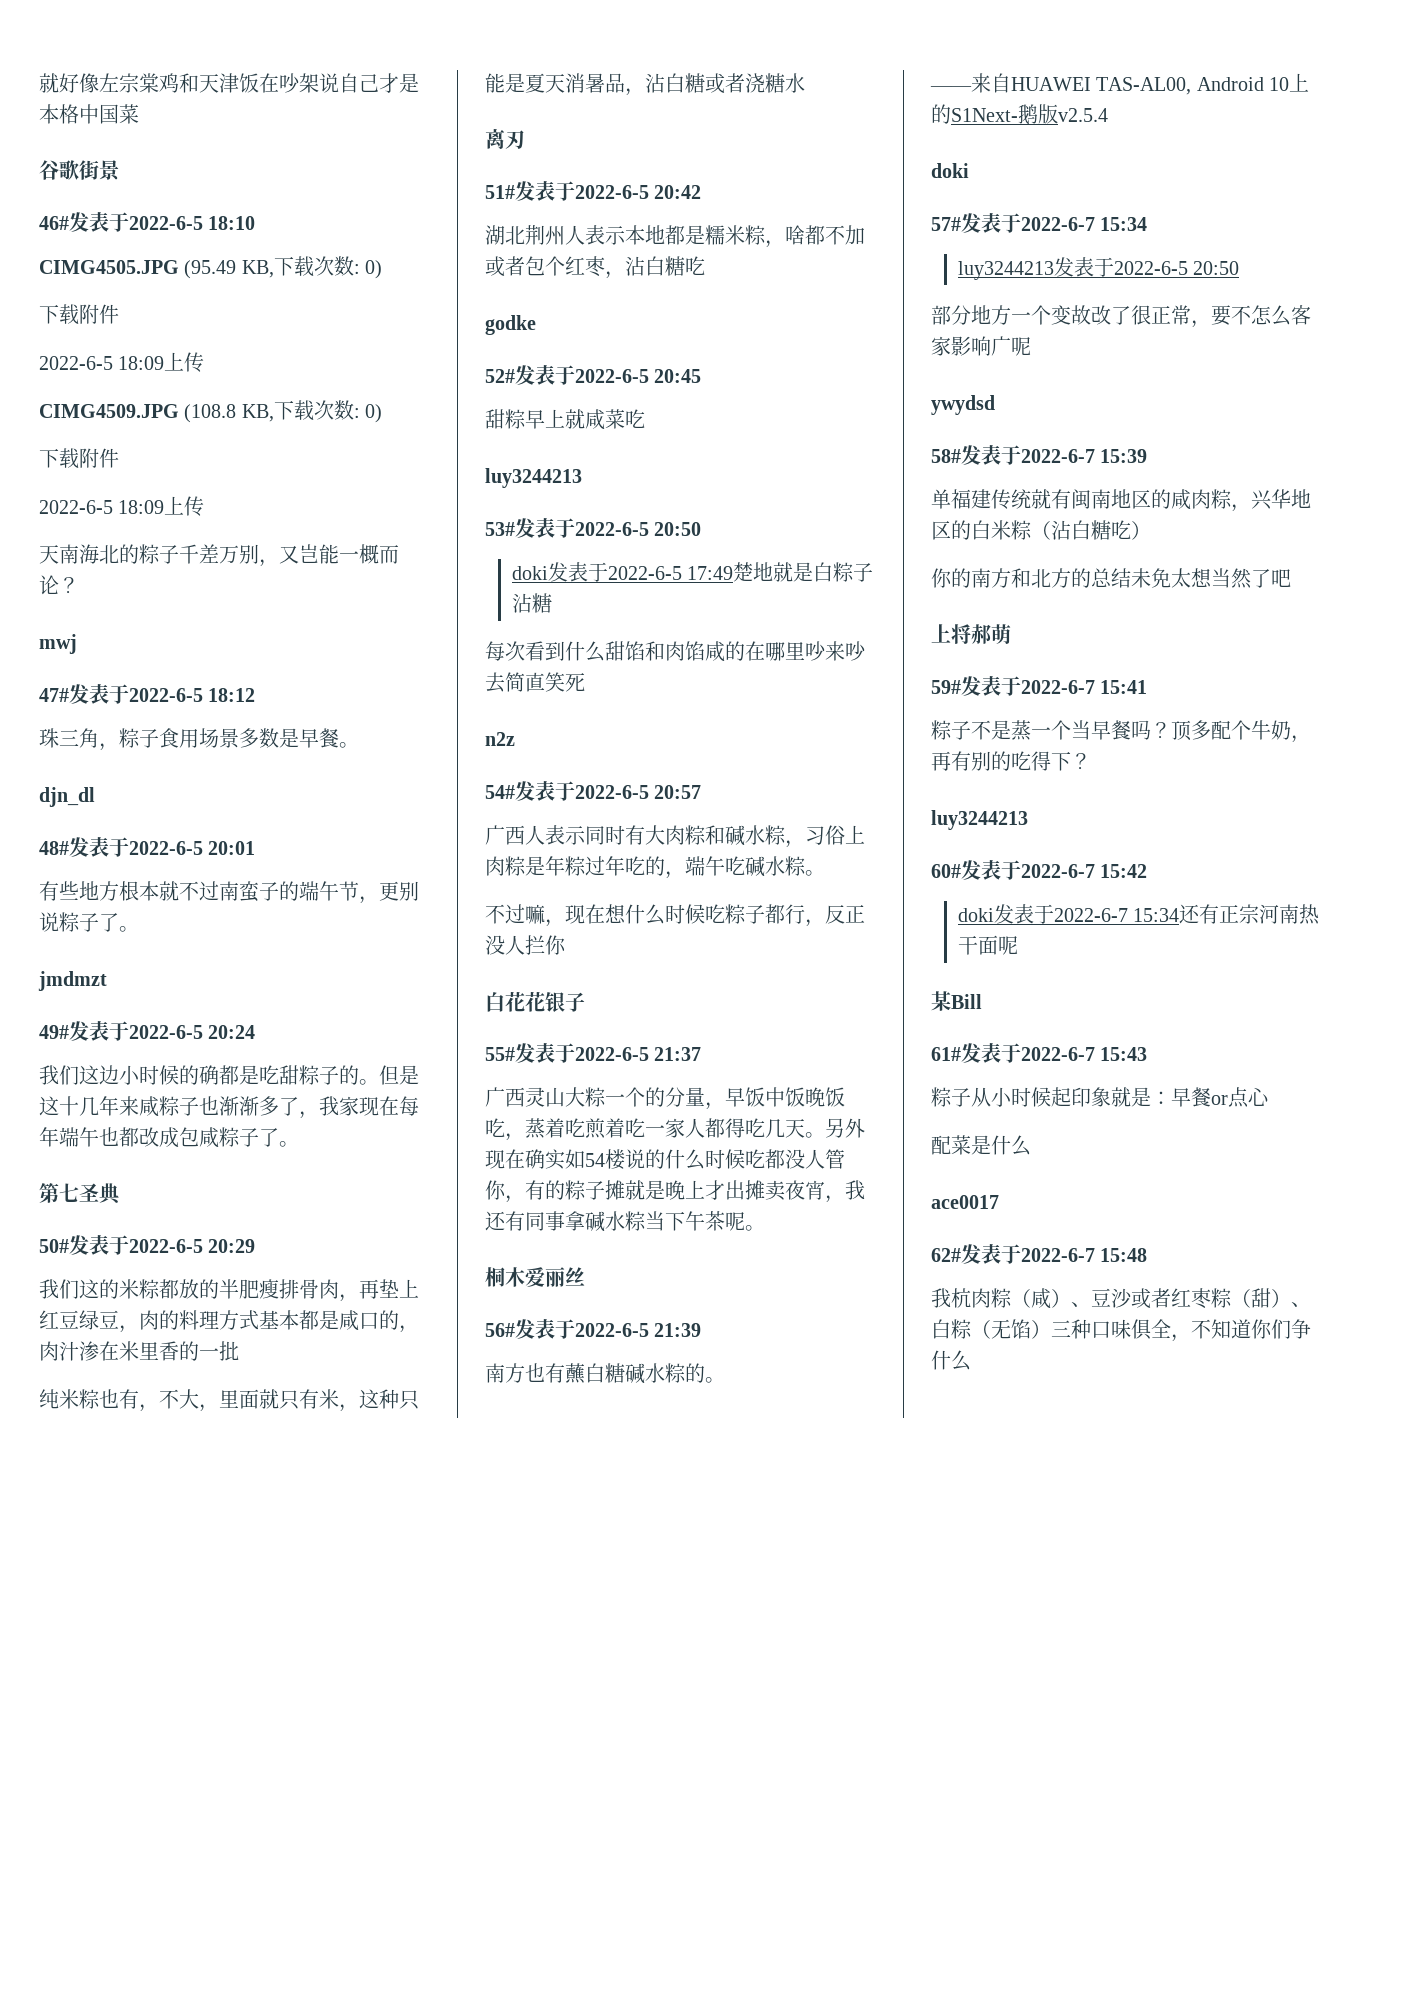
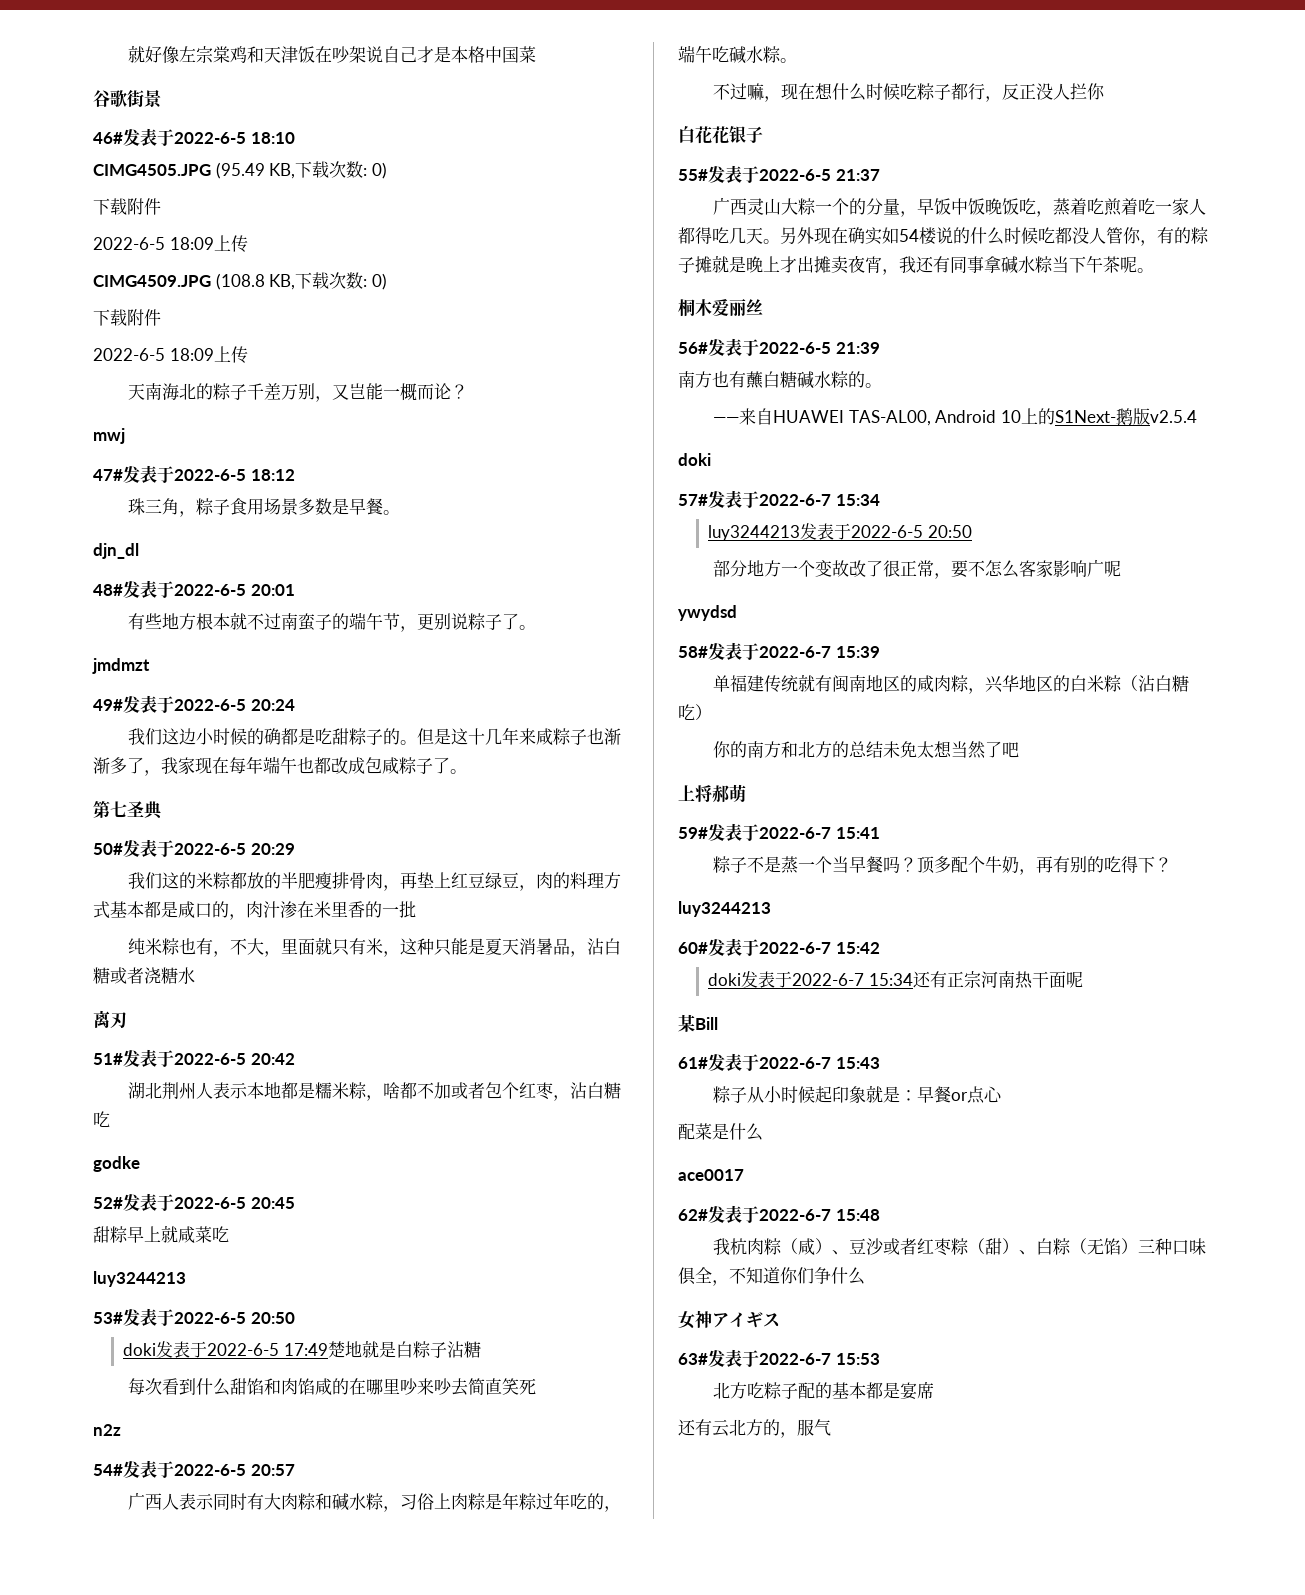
(971, 1360) none -> [678,1310,780,1329] [678,1349,880,1367] [713,1381,935,1400] [678,1419,831,1438] // 女神アイギス // 63#发表于2022-6-7 15:53 // 北方吃粽子配的基本都是宴席 // 还有云北方的，服气

